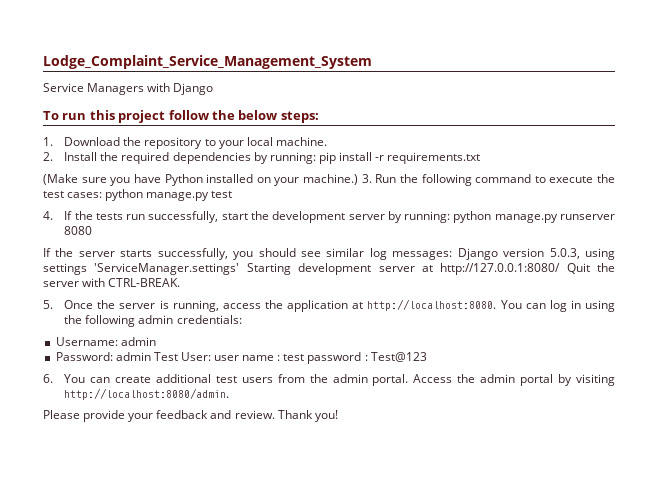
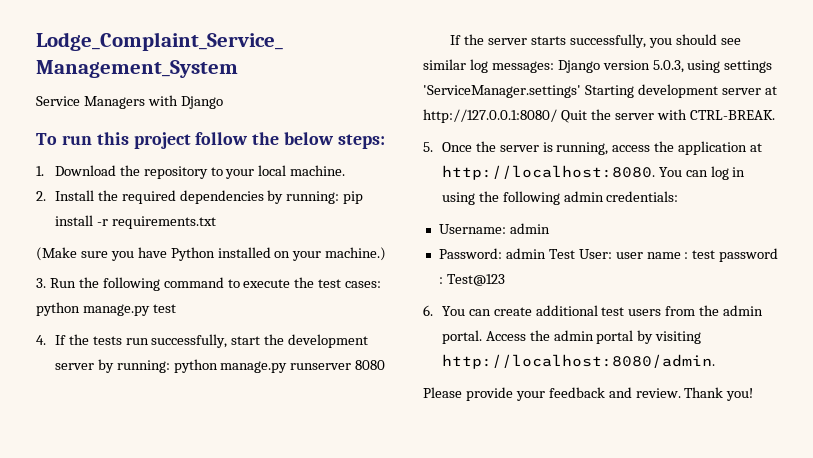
(358, 179) none -> (387, 254) //

